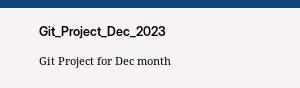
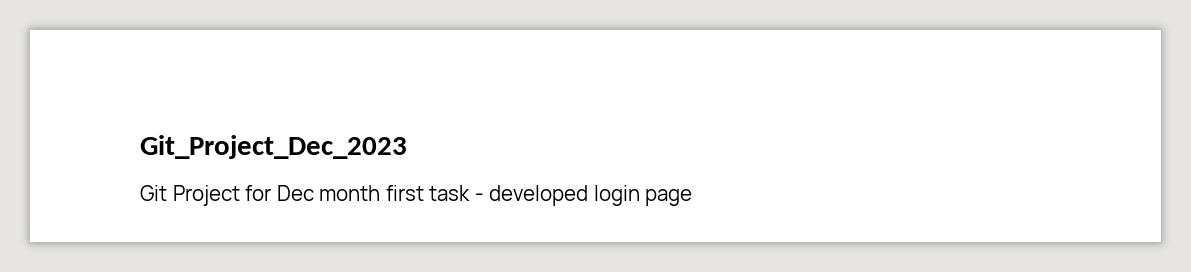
(171, 61) none -> [385,185,693,206] first task - developed login page

